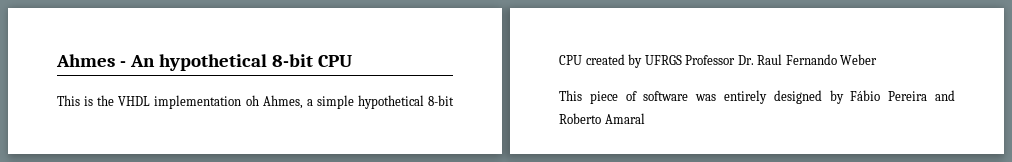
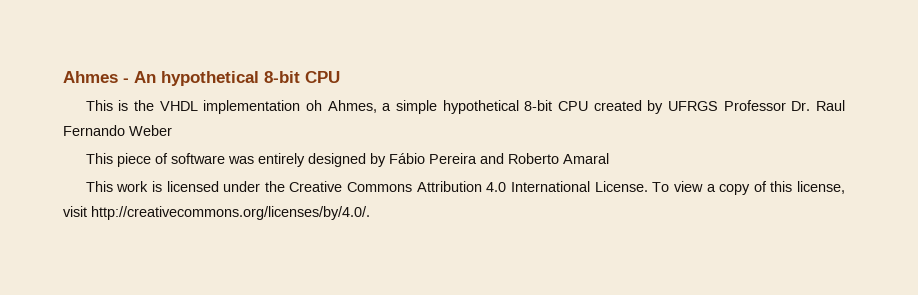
(645, 118) none -> [85,181,845,195] [63,206,370,220] // This work is licensed under the Creative Commons Attribution 4.0 International License. To view a copy of this license, visit http://creativecommons.org/licenses/by/4.0/.

